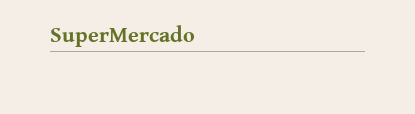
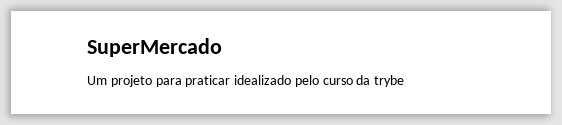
(195, 36) none -> [87,75,405,87] // Um projeto para praticar idealizado pelo curso da trybe

